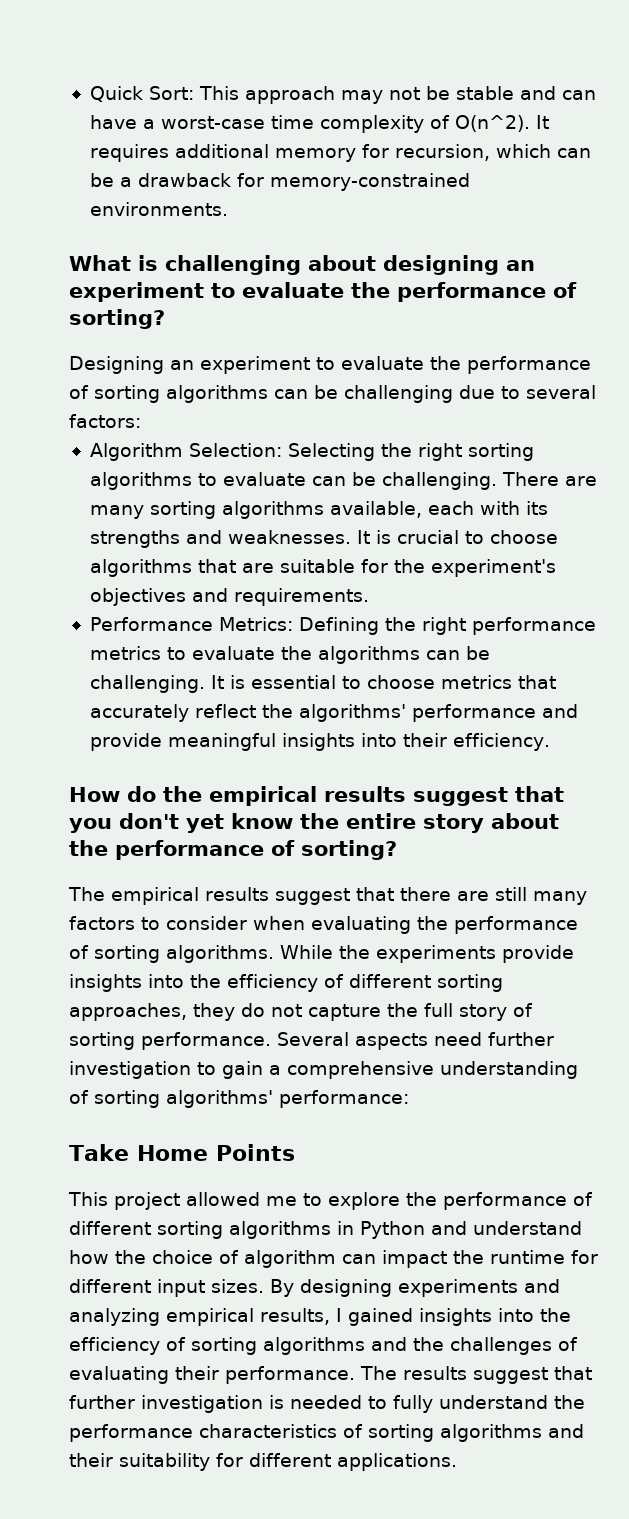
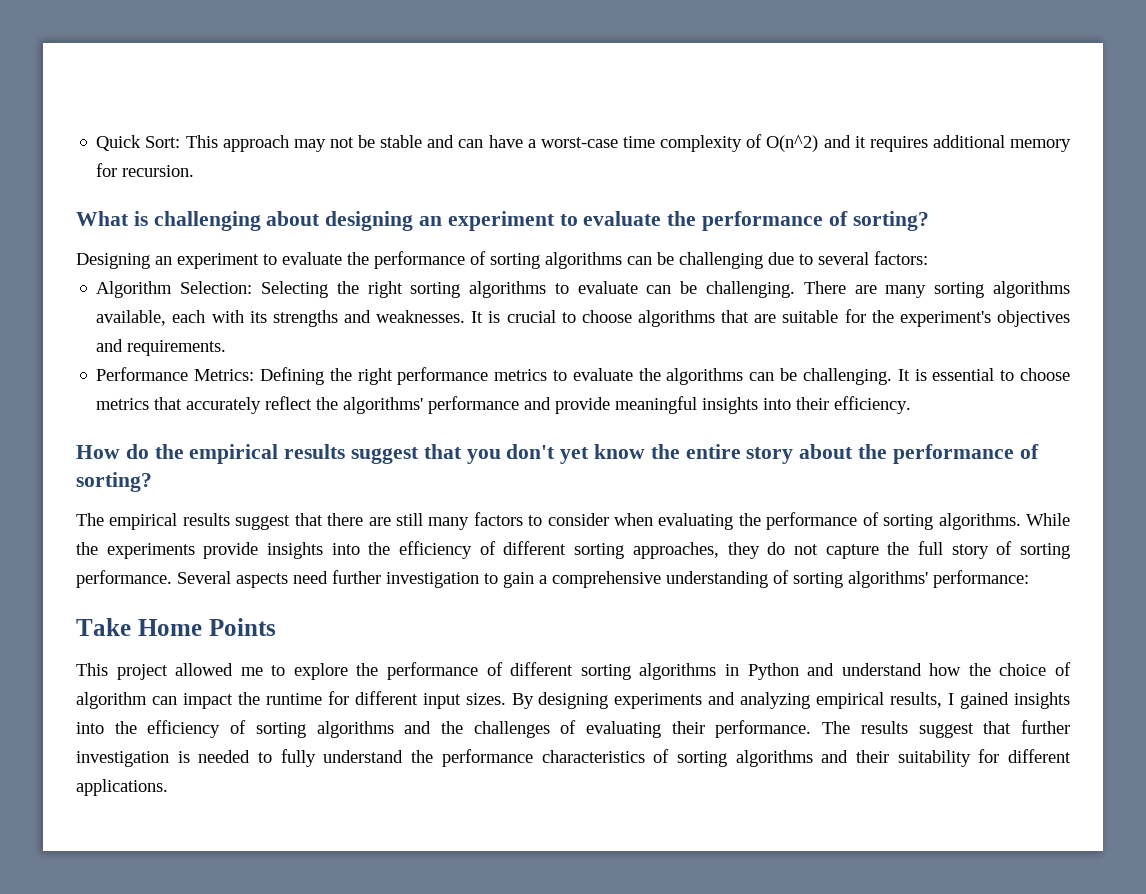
[454,115,549,132] O(n^2). It -> [766,135,866,152] O(n^2) and it
[394,144,591,161] [89,173,470,191] [89,202,228,216] recursion, which can be a drawback for memory-constrained environments. -> [122,165,195,177] recursion.

